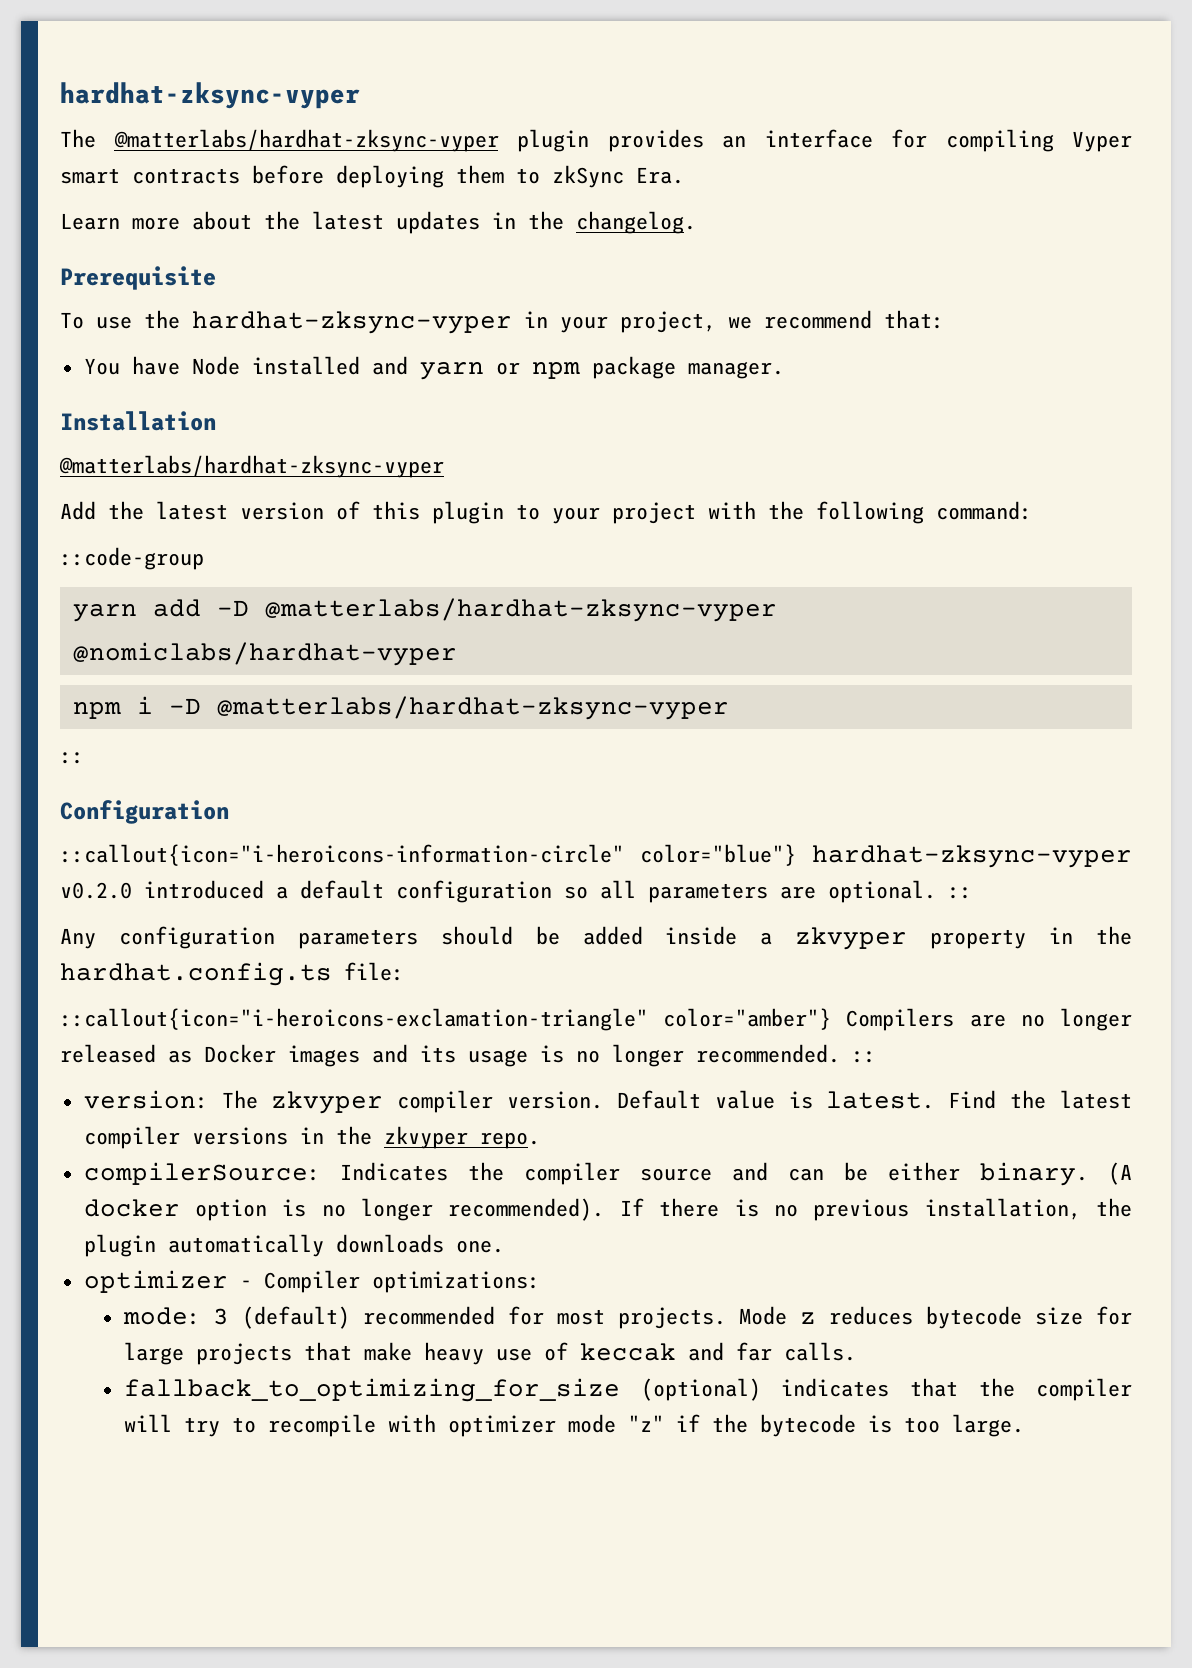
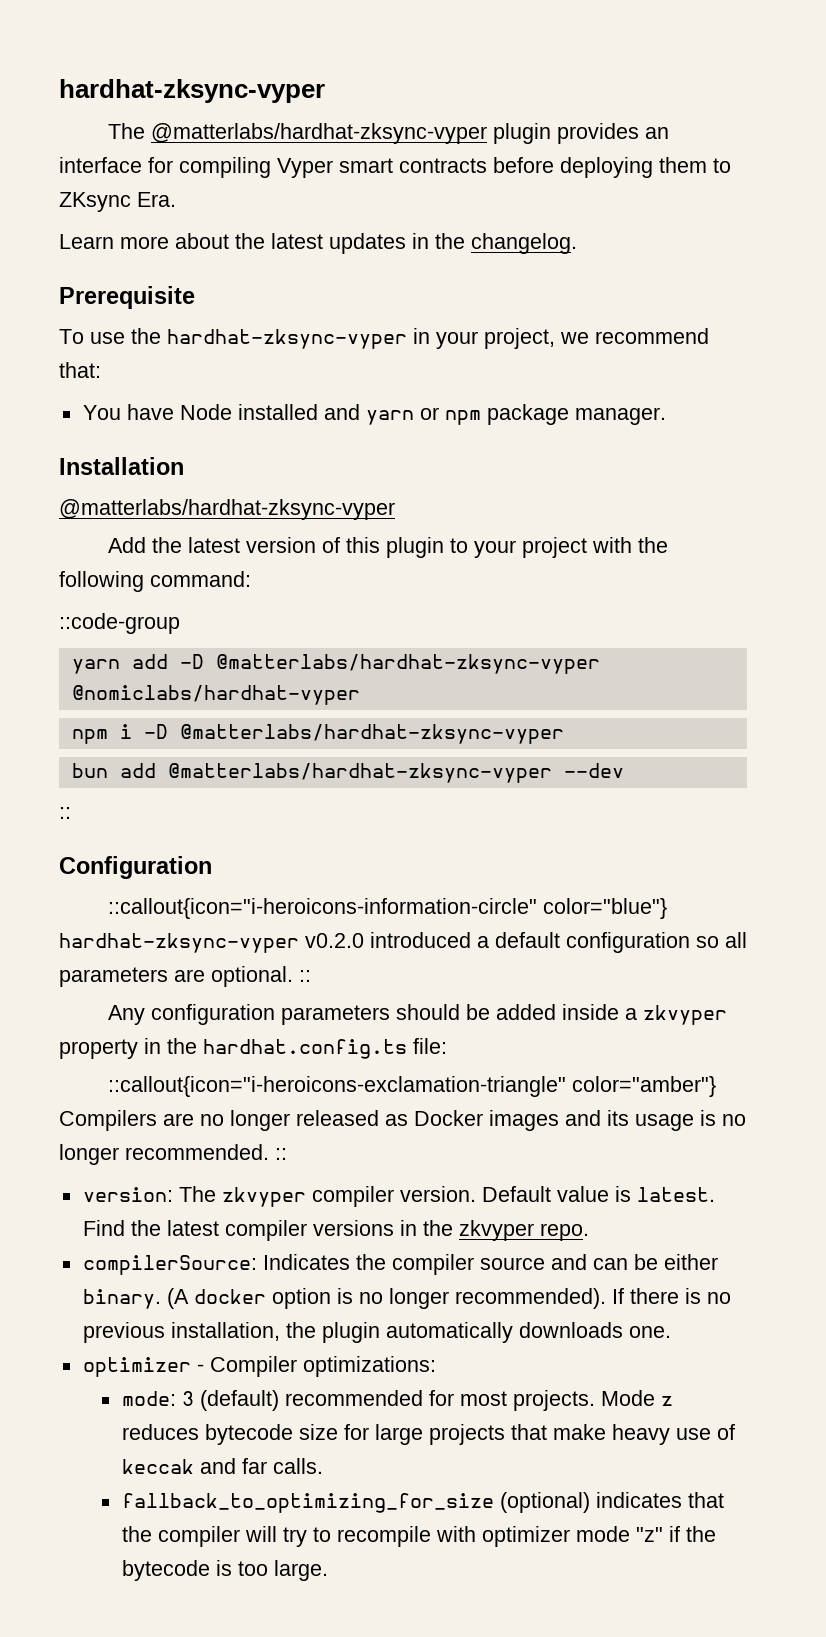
[552,165,624,188] zkSync -> [59,192,131,212] ZKsync
(729, 708) none -> [71,763,624,783] // bun add @matterlabs/hardhat-zksync-vyper --dev

